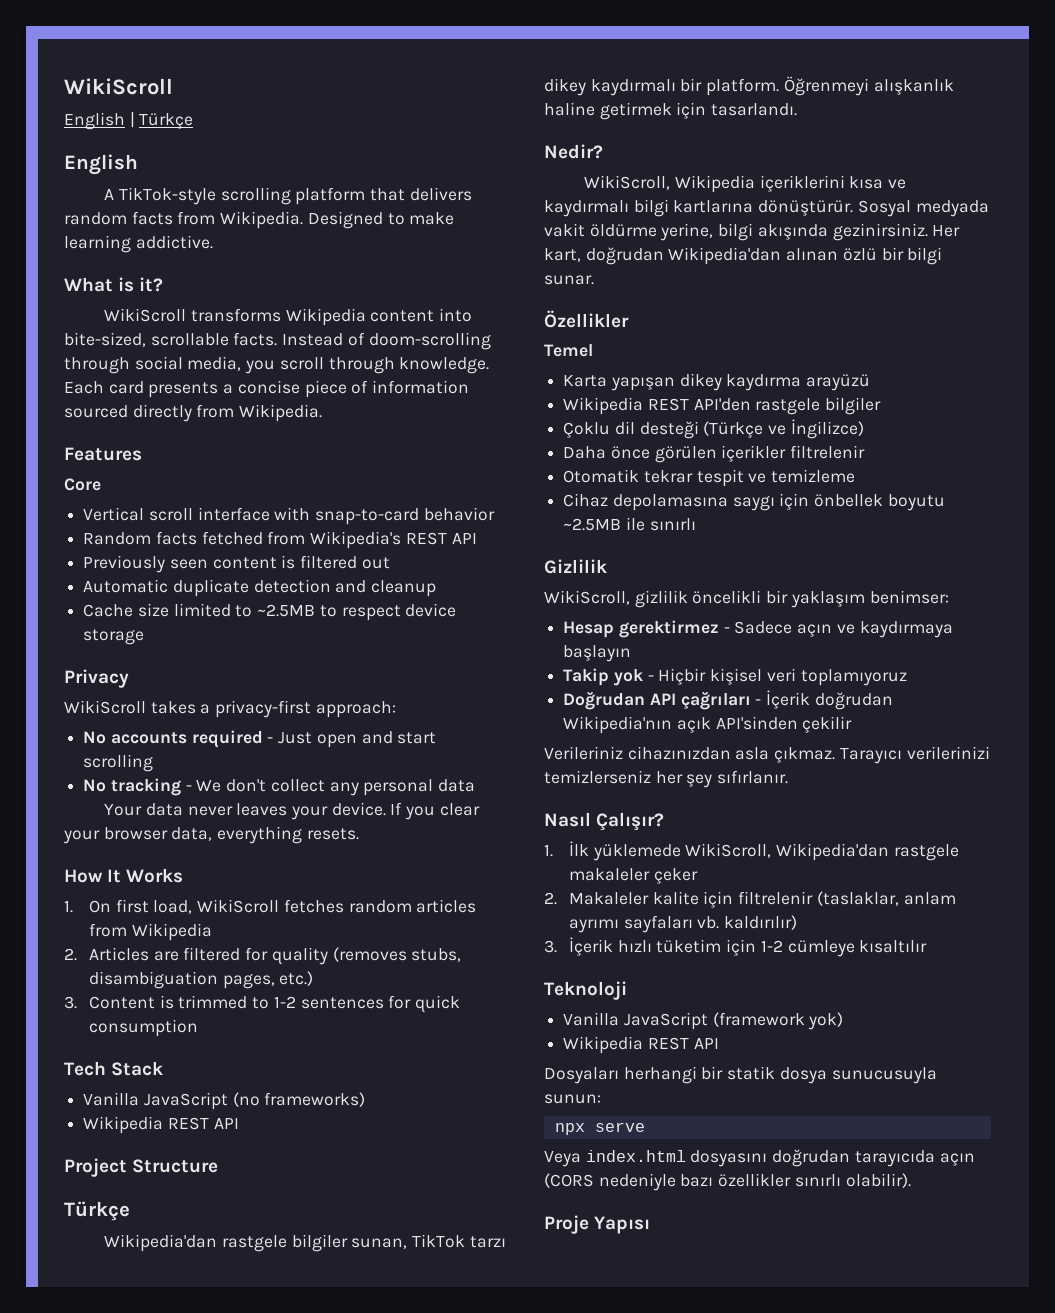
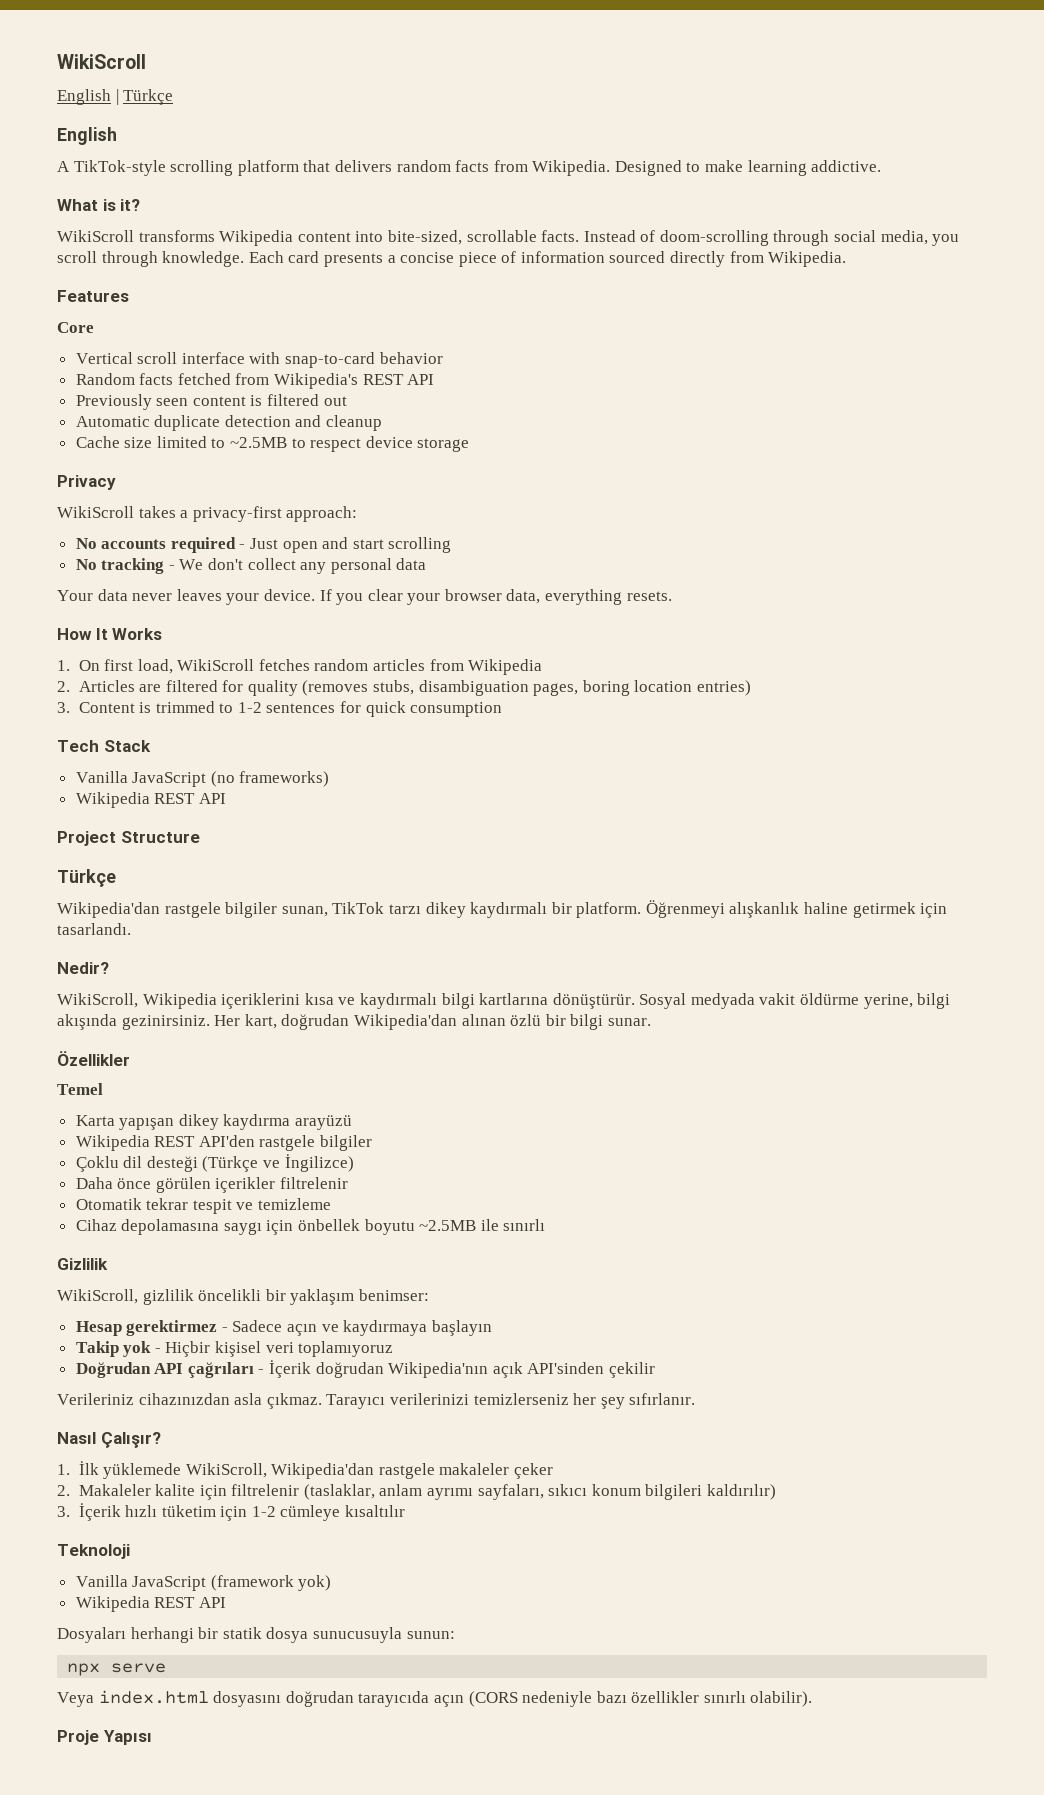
[279,971,314,986] etc.) -> [582,680,751,696] boring location entries)
[623,915,720,933] sayfaları vb. -> [477,1484,703,1500] sayfaları, sıkıcı konum bilgileri

